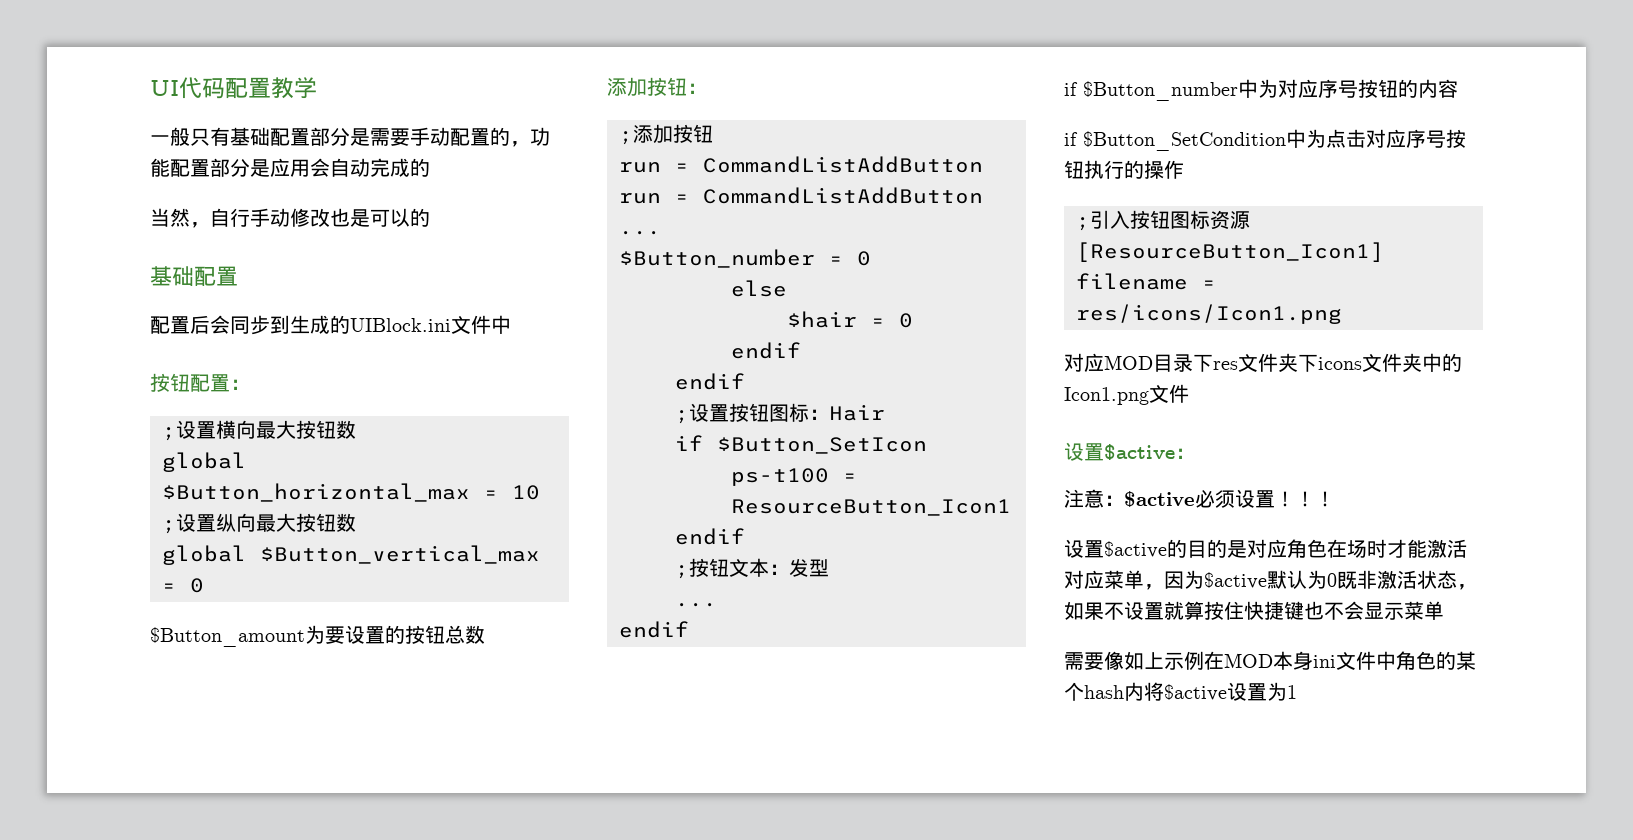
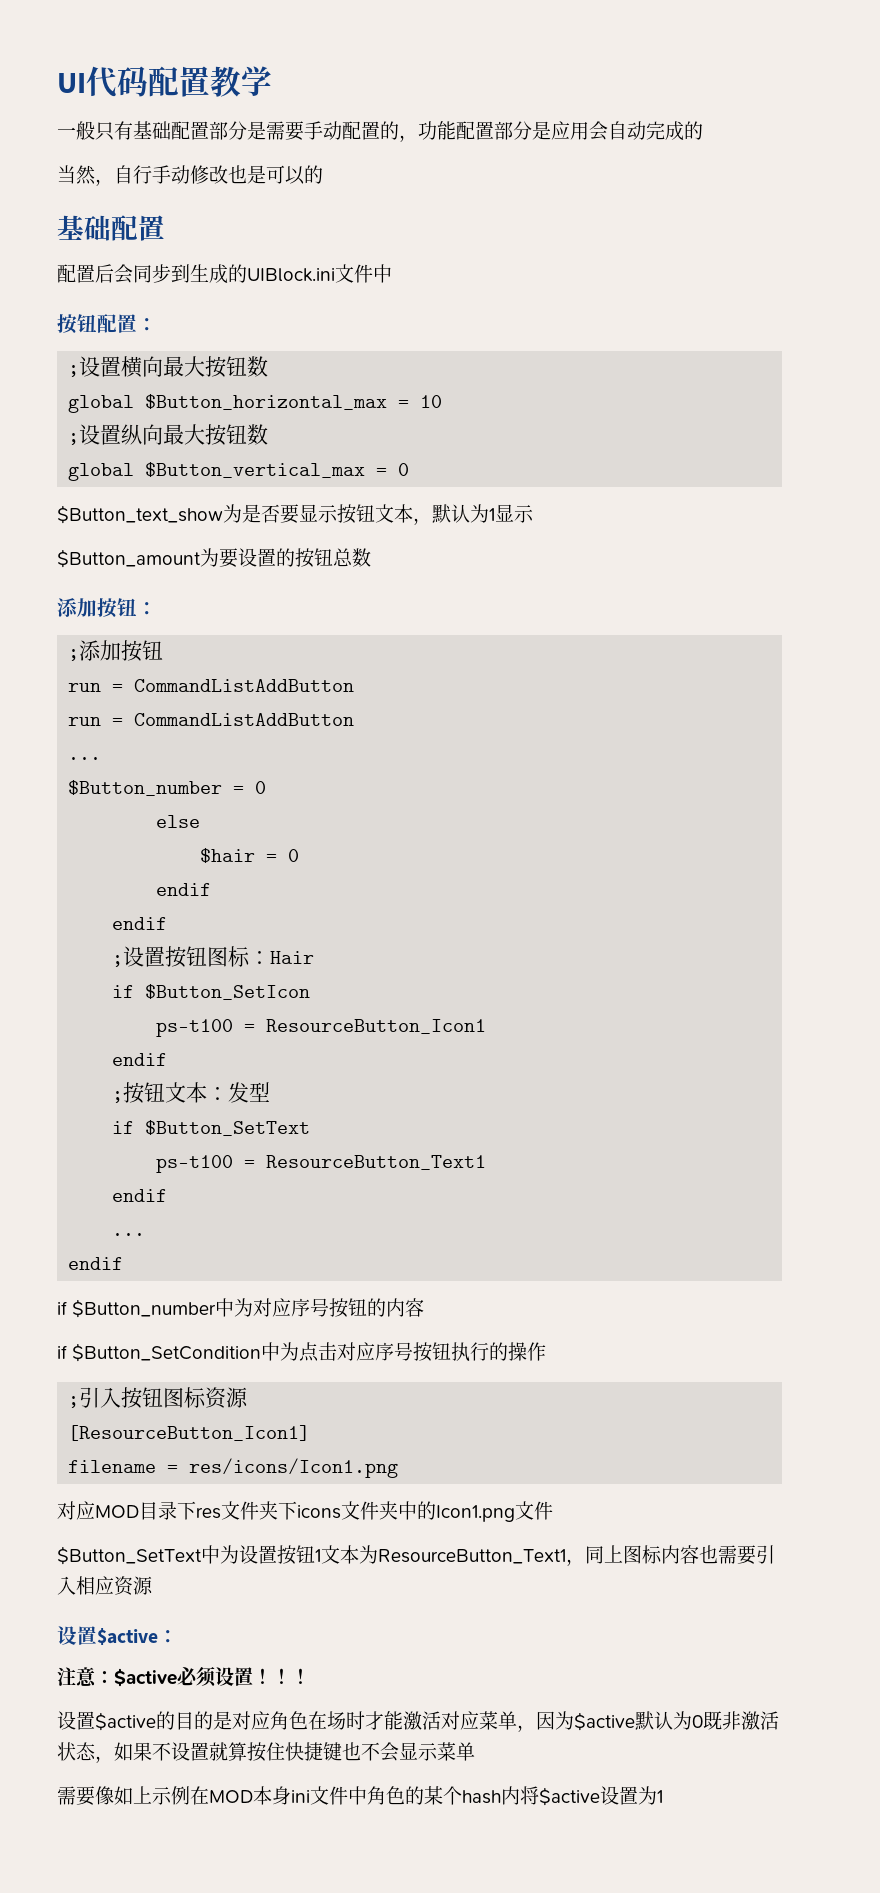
(204, 585) none -> [57,504,534,525] // $Button_text_show为是否要显示按钮文本，默认为1显示
(829, 568) none -> [112,1120,311,1136] [156,1155,487,1173] [112,1189,168,1202] // if $Button_SetText // ps-t100 = ResourceButton_Text1 // endif
(1189, 393) none -> [57,1545,775,1566] [57,1576,153,1596] // $Button_SetText中为设置按钮1文本为ResourceButton_Text1，同上图标内容也需要引入相应资源

